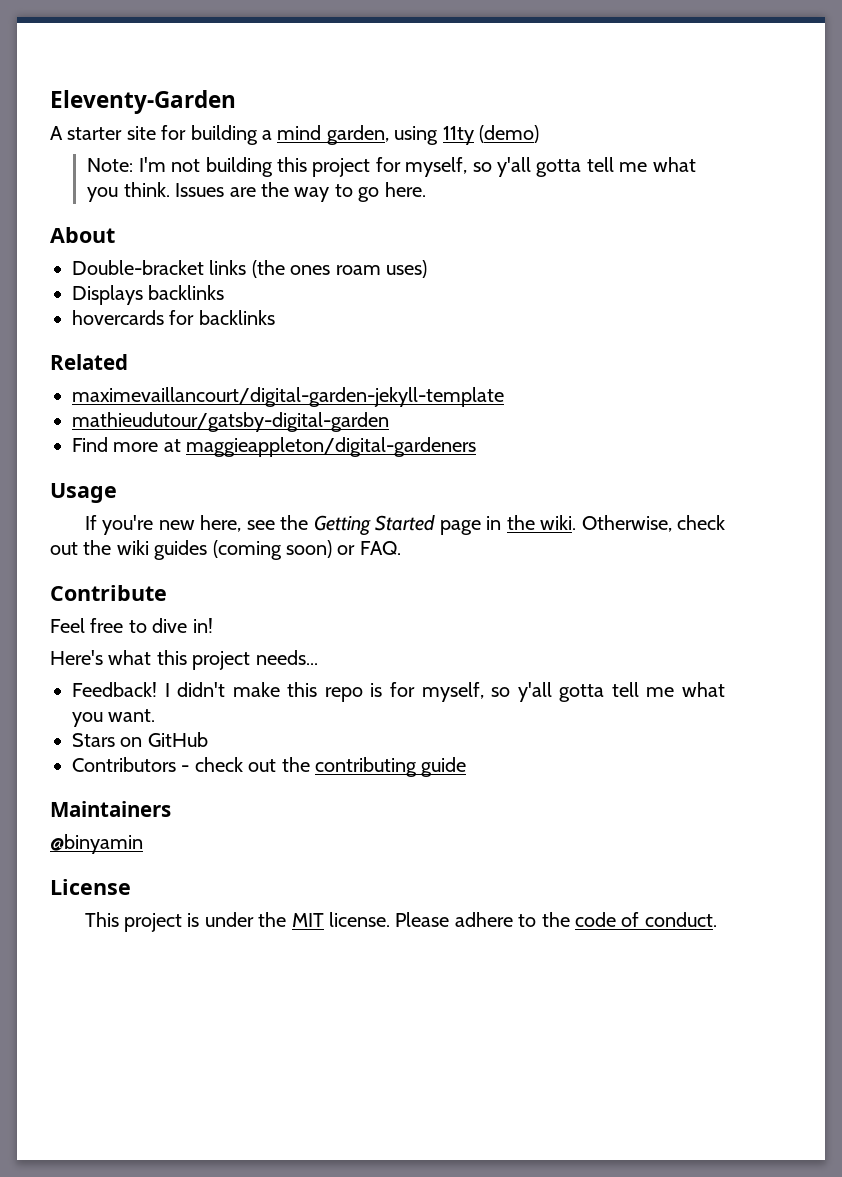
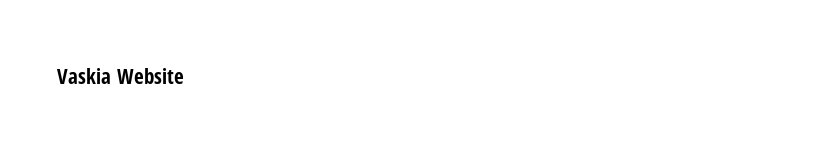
[50,90,236,114] [50,125,539,145] [87,157,696,177] [87,182,426,202] [50,227,115,243] [72,260,427,278] [72,285,225,305] [72,310,275,325] [50,354,128,370] [72,387,504,407] [72,412,389,432] [72,437,477,457] [50,483,117,503] [84,515,725,536] [50,540,401,560] [50,585,167,601] [50,618,213,633] [50,650,318,670] [72,682,725,702] [72,709,156,727] [72,732,208,747] [72,757,467,777] [50,801,171,817] [50,834,143,854] [50,879,131,895] [84,912,717,932] Eleventy-Garden // A starter site for building a mind garden, using 11ty (demo) // Note: I'm not building this project for myself, so y'all gotta tell me what you think. Issues are the way to go here. // About // Double-bracket links (the ones roam uses) // Displays backlinks // hovercards for backlinks // Related // maximevaillancourt/digital-garden-jekyll-template // mathieudutour/gatsby-digital-garden // Find more at maggieappleton/digital-gardeners // Usage // If you're new here, see the Getting Started page in the wiki. Otherwise, check out the wiki guides (coming soon) or FAQ. // Contribute // Feel free to dive in! // Here's what this project needs... // Feedback! I didn't make this repo is for myself, so y'all gotta tell me what you want. // Stars on GitHub // Contributors - check out the contributing guide // Maintainers // @binyamin // License // This project is under the MIT license. Please adhere to the code of conduct. -> [57,68,184,84] Vaskia Website

